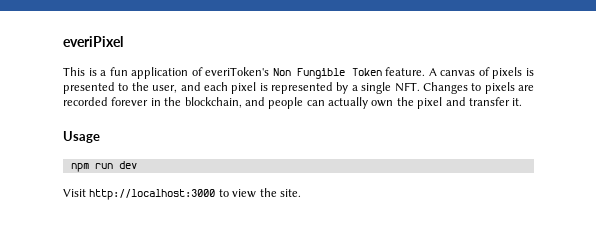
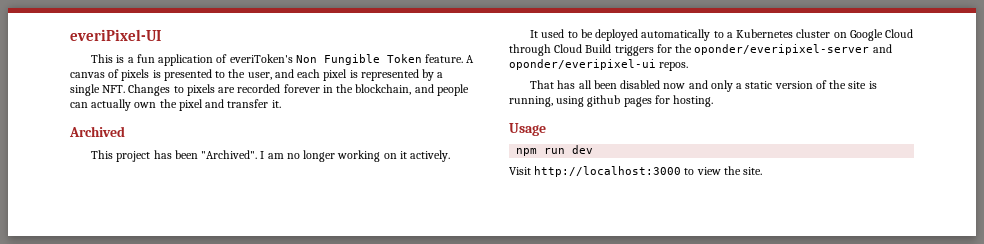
[63,36,123,47] everiPixel -> [70,29,161,41] everiPixel-UI
(523, 102) none -> [69,126,125,137] [91,150,451,162] [530,29,914,41] [509,44,892,56] [509,59,689,71] [530,80,877,92] [509,95,714,107] // Archived // This project has been "Archived". I am no longer working on it actively. // It used to be deployed automatically to a Kubernetes cluster on Google Cloud through Cloud Build triggers for the oponder/everipixel-server and oponder/everipixel-ui repos. // That has all been disabled now and only a static version of the site is running, using github pages for hosting.

